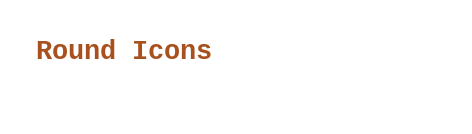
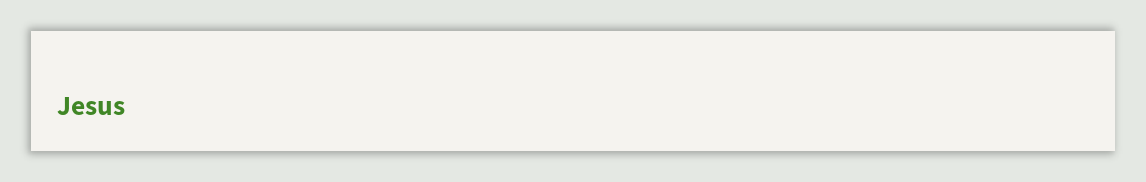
[36,39,212,59] Round Icons -> [57,97,125,115] Jesus

